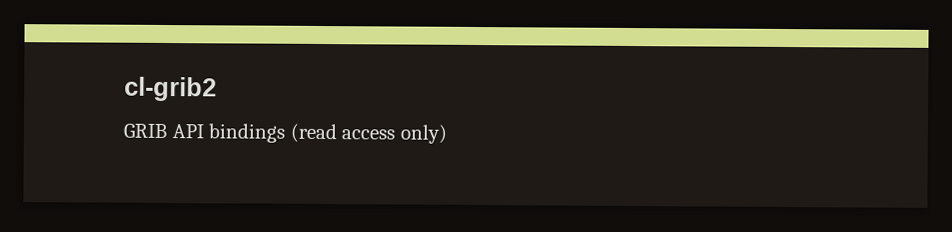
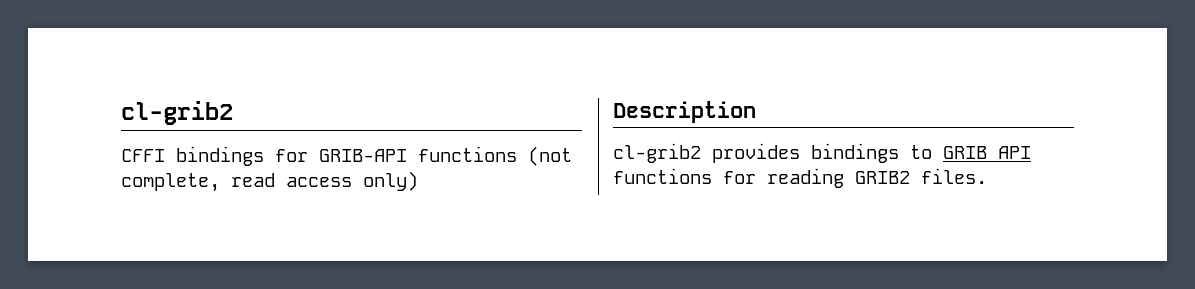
[123,123,447,144] GRIB API bindings (read access only) -> [121,146,572,166] [121,171,418,192] [613,101,756,123] [613,143,1031,163] [613,168,987,188] CFFI bindings for GRIB-API functions (not complete, read access only) // Description // cl-grib2 provides bindings to GRIB API functions for reading GRIB2 files.

